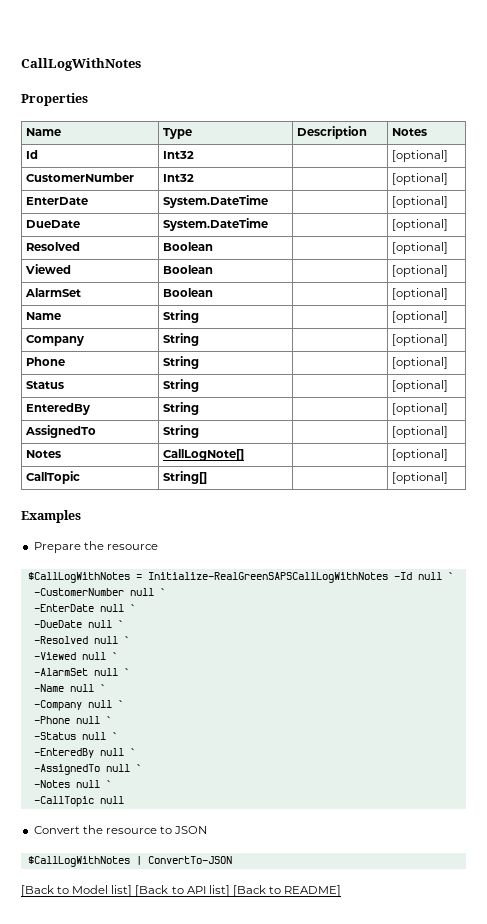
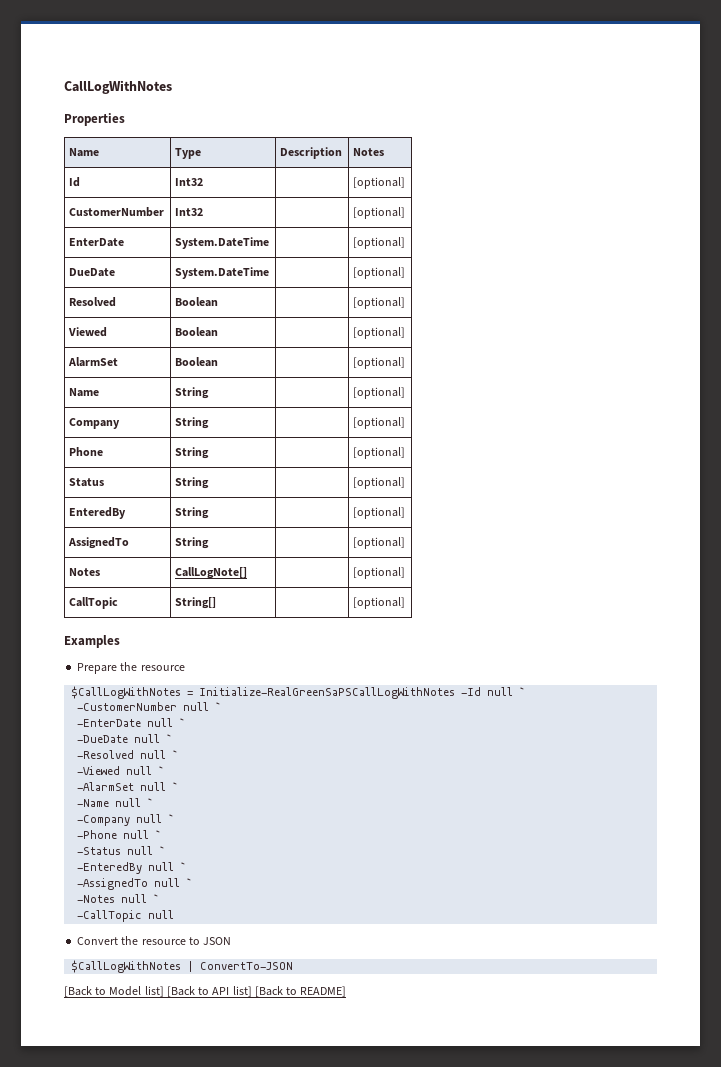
[147,572,388,583] Initialize-RealGreenSAPSCallLogWithNotes -> [199,687,456,699] Initialize-RealGreenSaPSCallLogWithNotes

